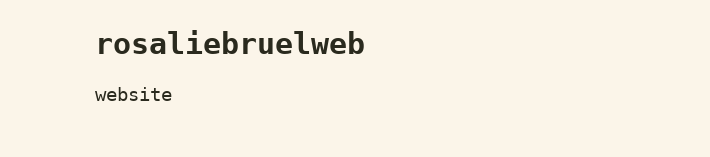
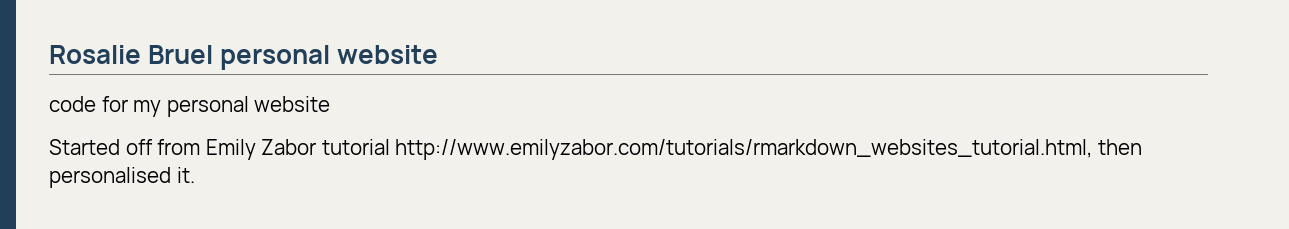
[95,30,365,54] [95,87,172,101] rosaliebruelweb // website -> [49,45,439,70] [49,96,331,117] [49,139,1142,160] [49,167,195,188] Rosalie Bruel personal website // code for my personal website // Started off from Emily Zabor tutorial http://www.emilyzabor.com/tutorials/rmarkdown_websites_tutorial.html, then personalised it.

